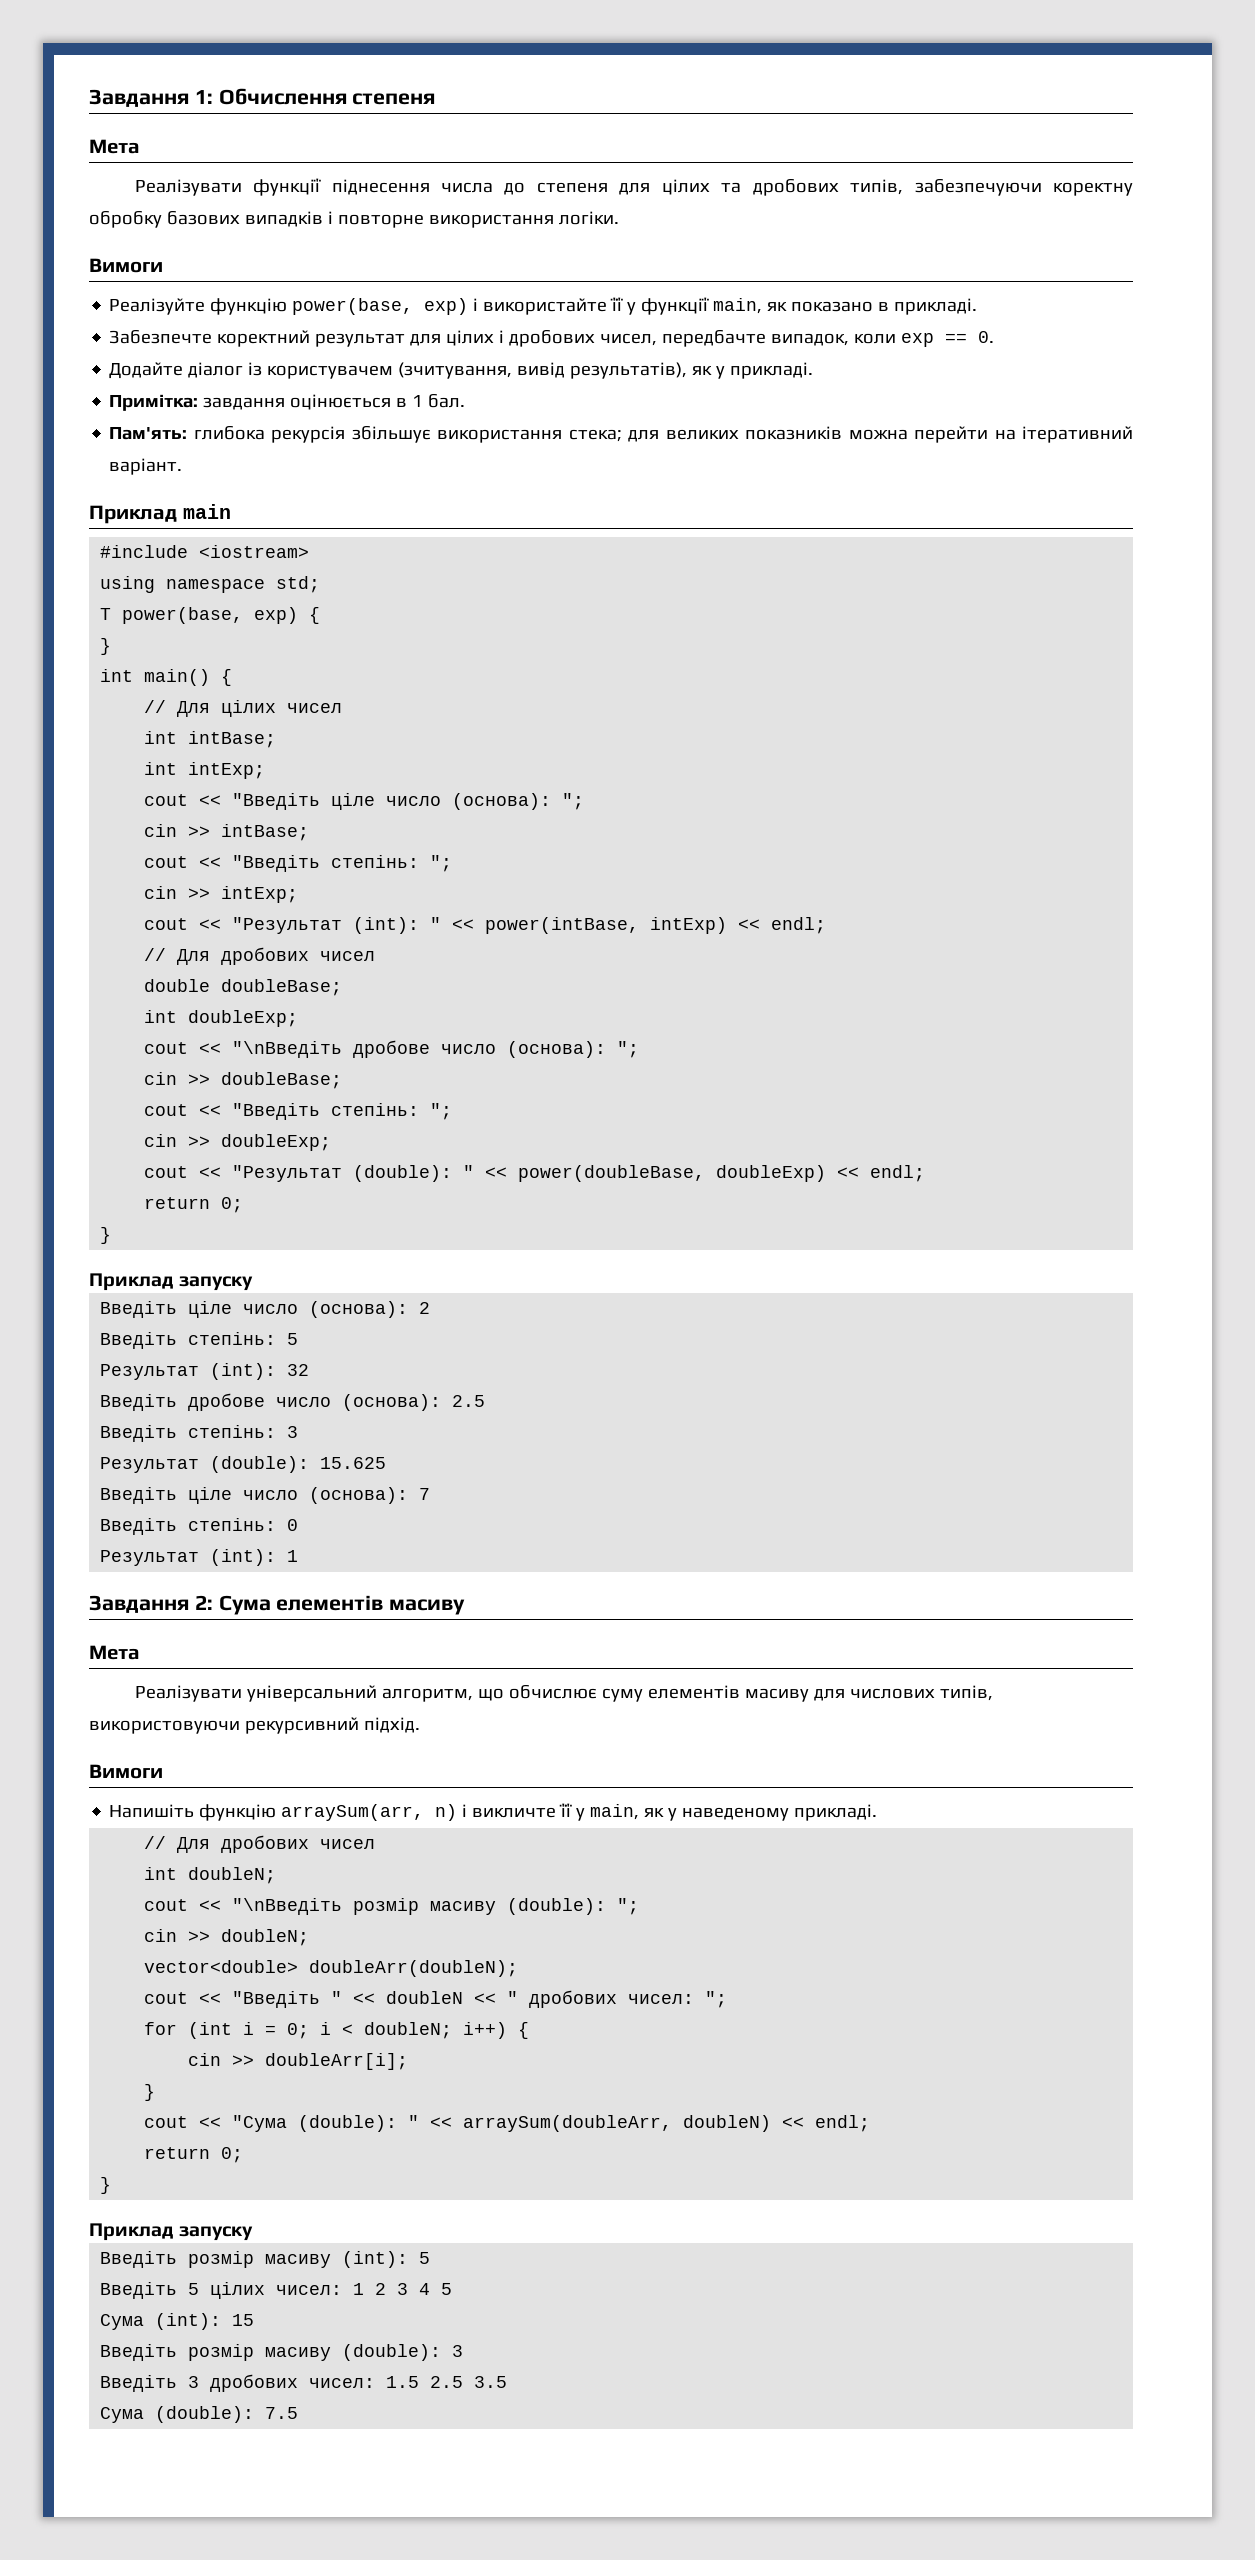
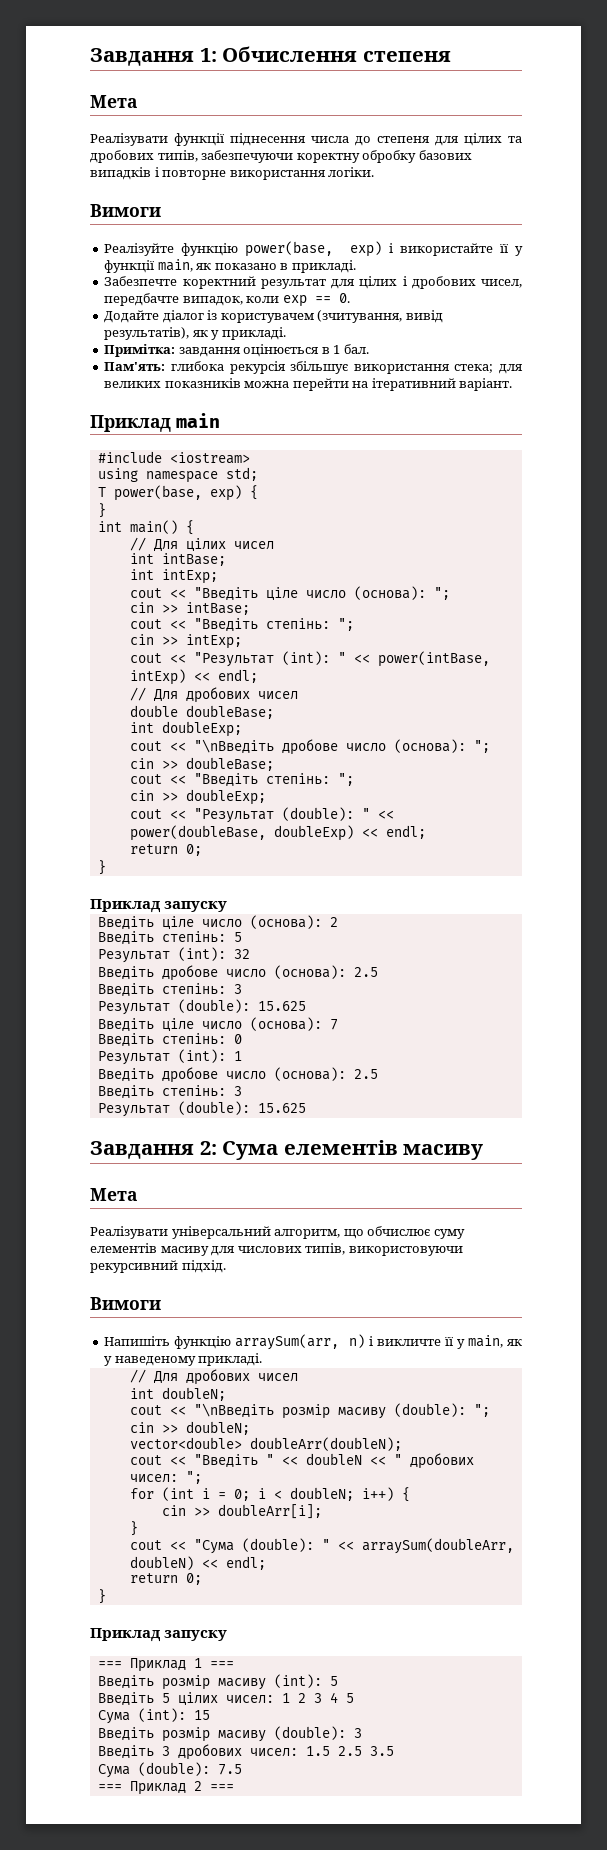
(299, 1556) none -> [97,1067,378,1083] [97,1085,242,1098] [97,1101,306,1117] // Введіть дробове число (основа): 2.5 // Введіть степінь: 3 // Результат (double): 15.625
(254, 2233) none -> [97,1658,234,1672] // === Приклад 1 ===
(299, 2413) none -> [97,1781,234,1795] // === Приклад 2 ===

